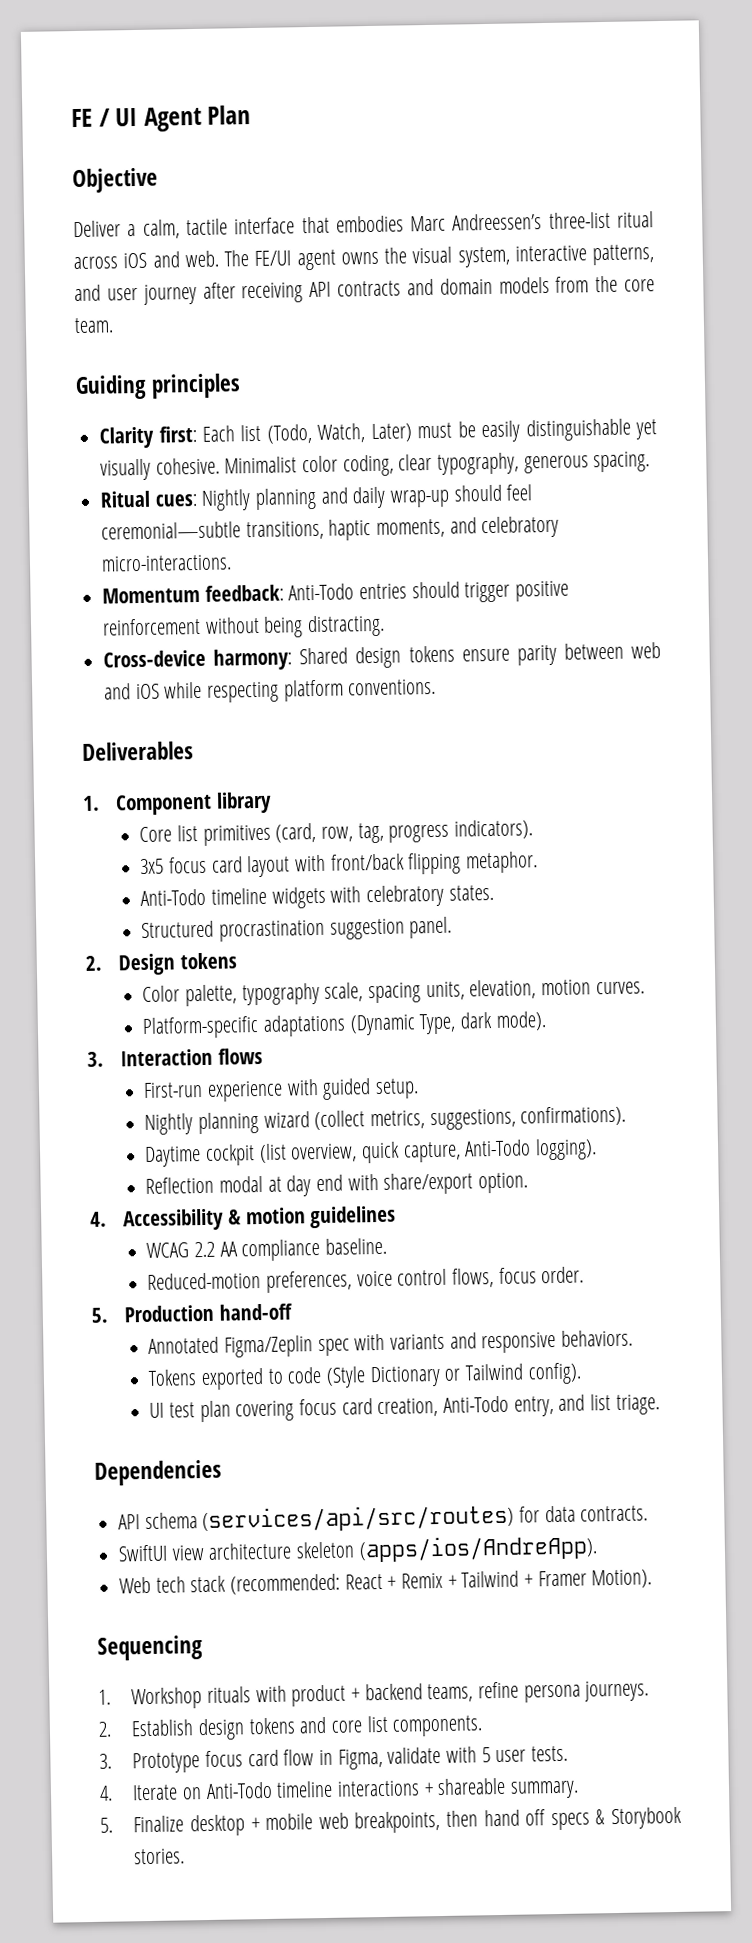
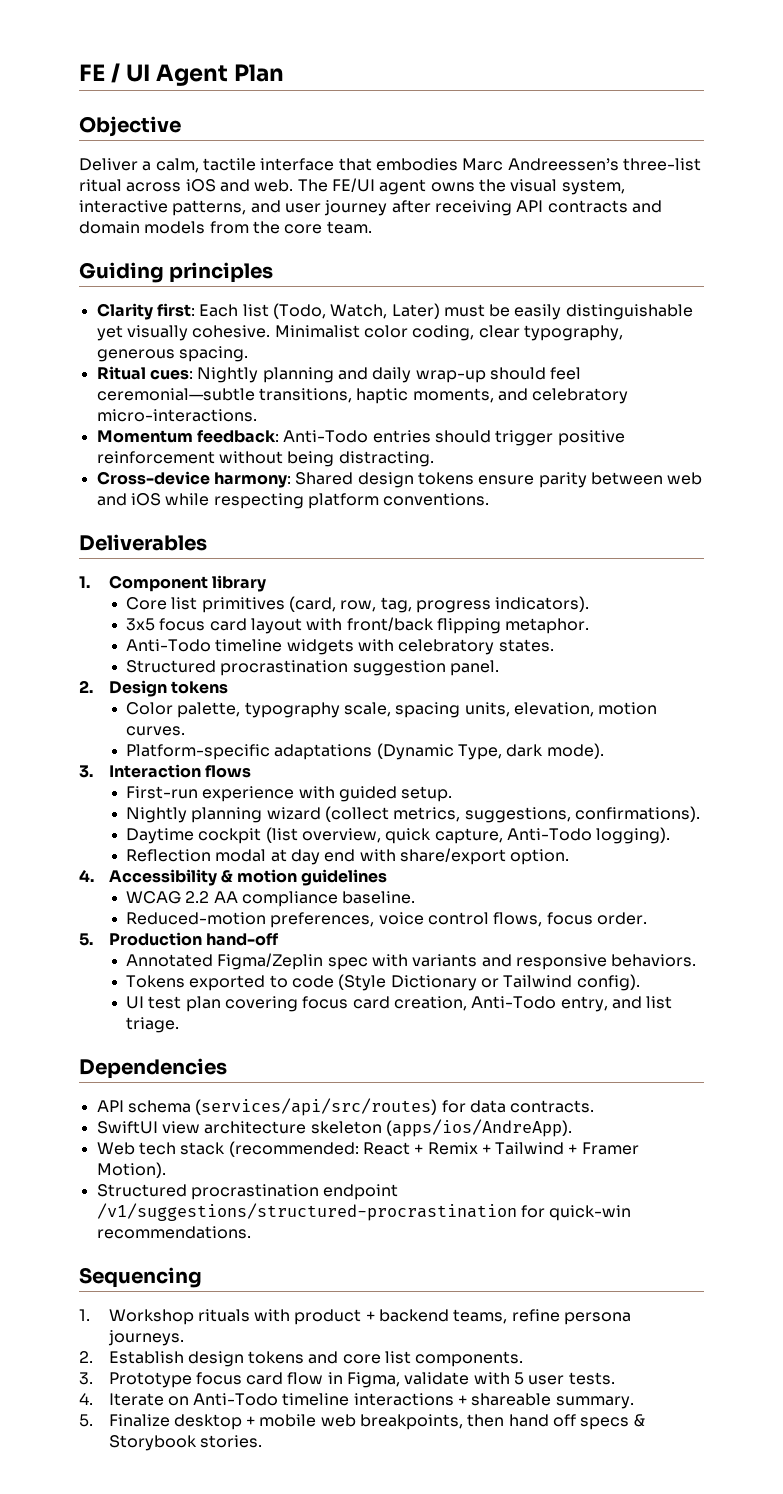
(653, 1579) none -> [96,1184,399,1200] [96,1203,632,1221] [96,1226,251,1239] // Structured procrastination endpoint /v1/suggestions/structured-procrastination for quick-win recommendations.

